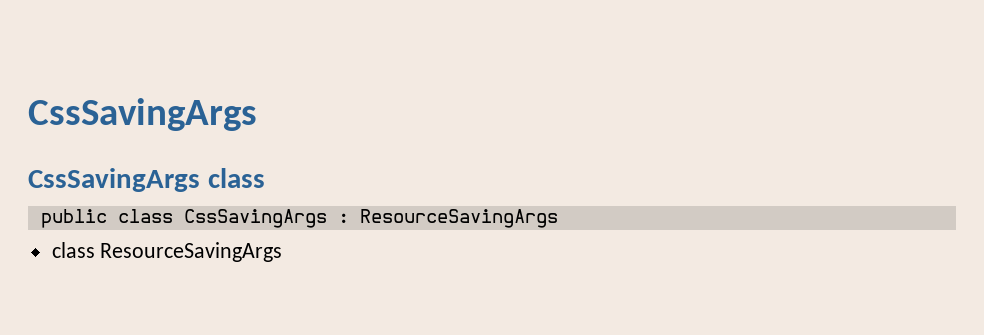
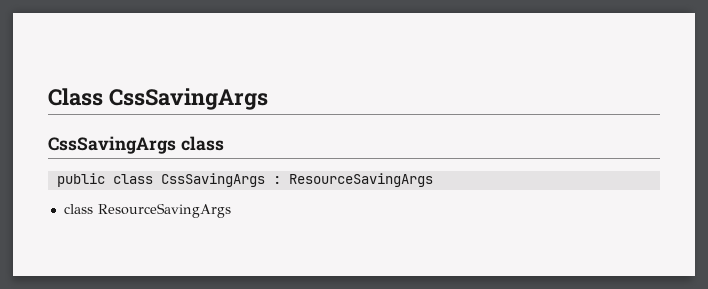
(28, 114) none -> [48,88,103,106] Class

